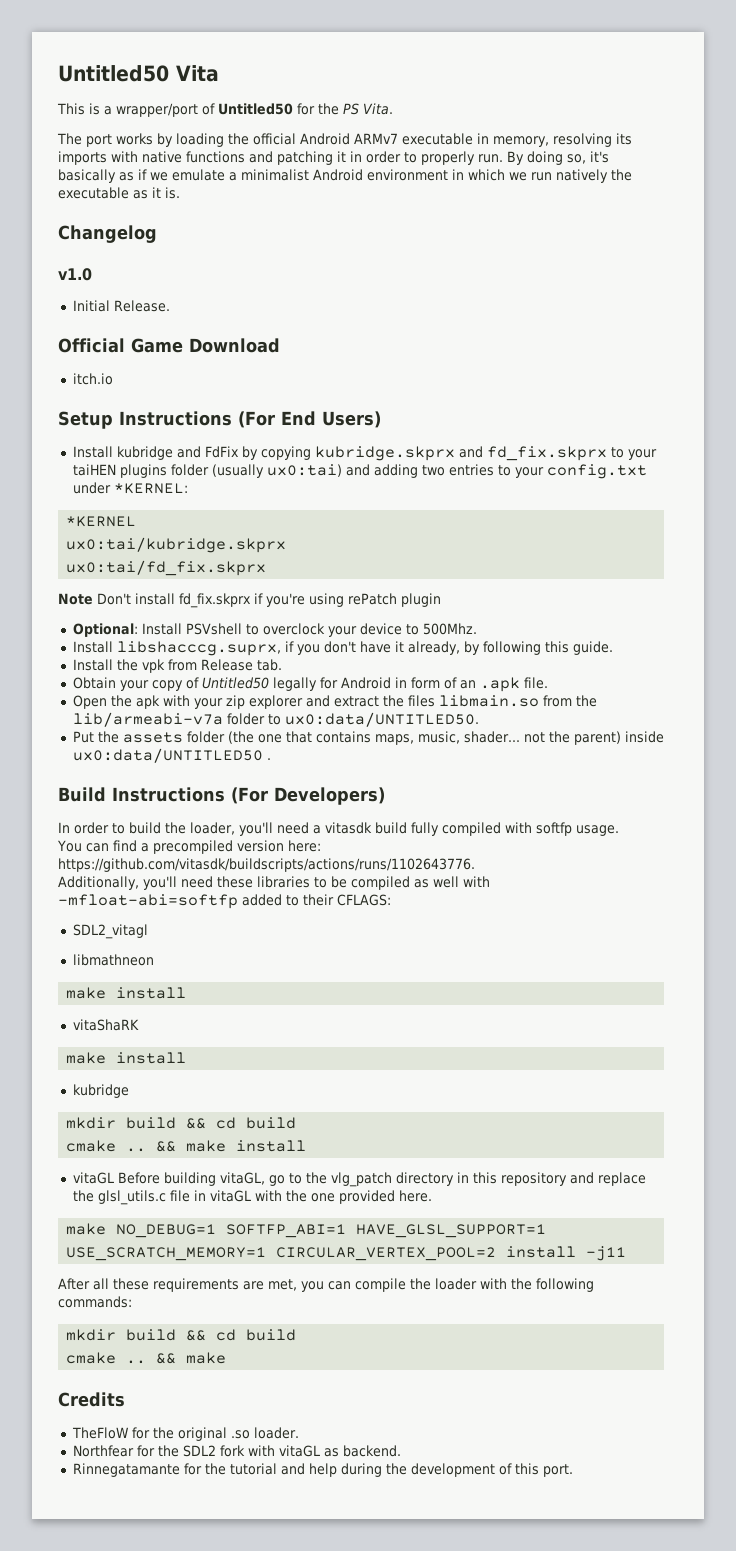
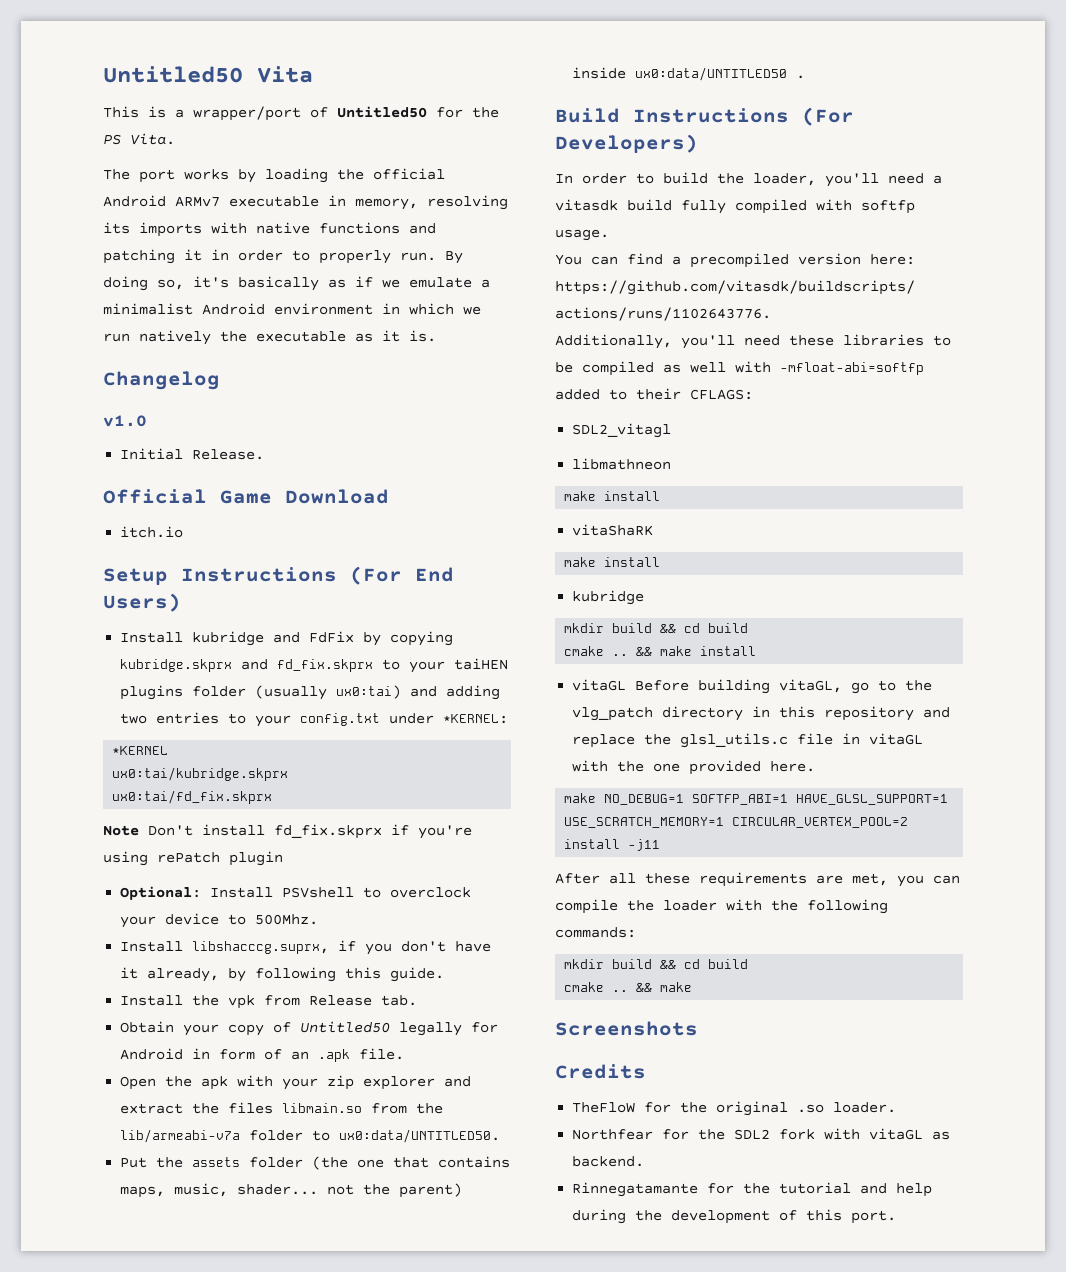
(227, 1358) none -> [555,1021,698,1036] // Screenshots

